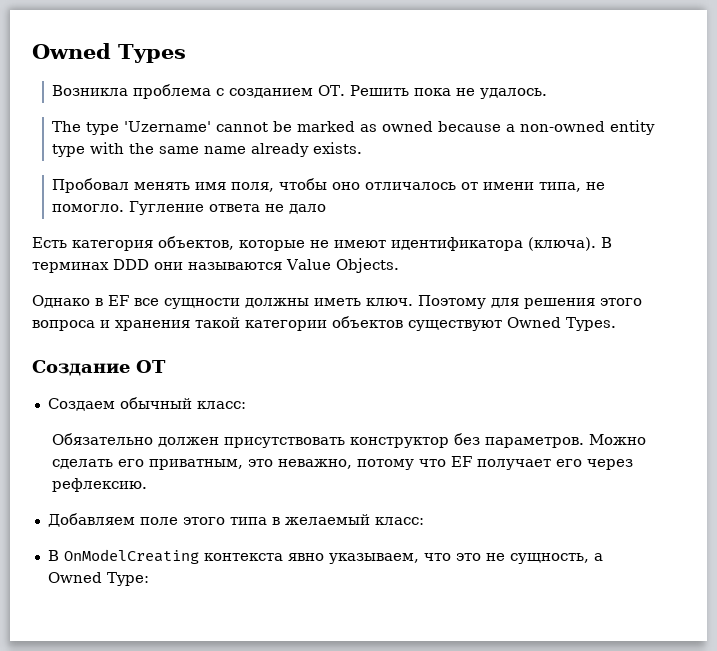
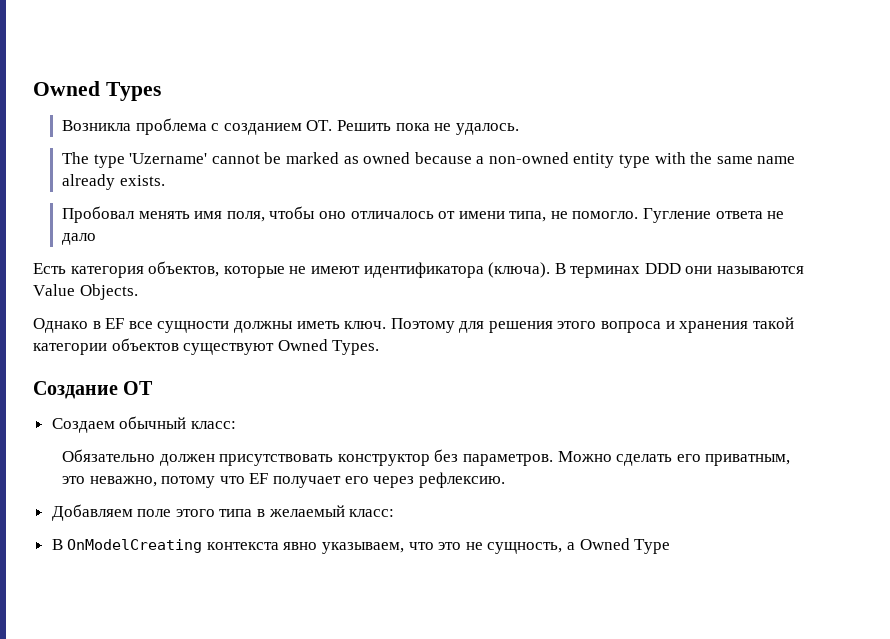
[106,572,149,586] Type: -> [634,539,671,554] Type

